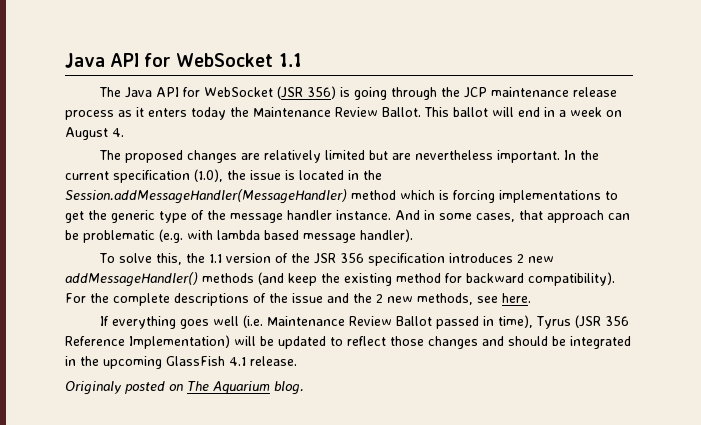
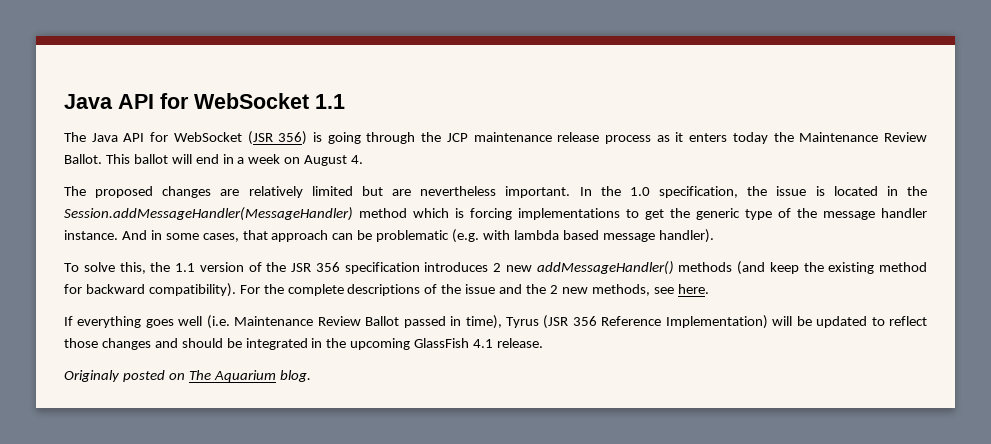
[65,169,223,183] current specification (1.0), -> [629,186,739,198] 1.0 specification,

